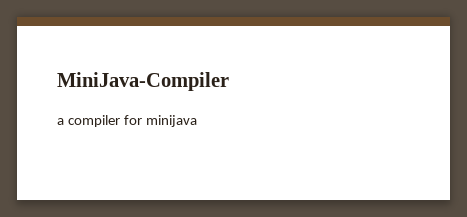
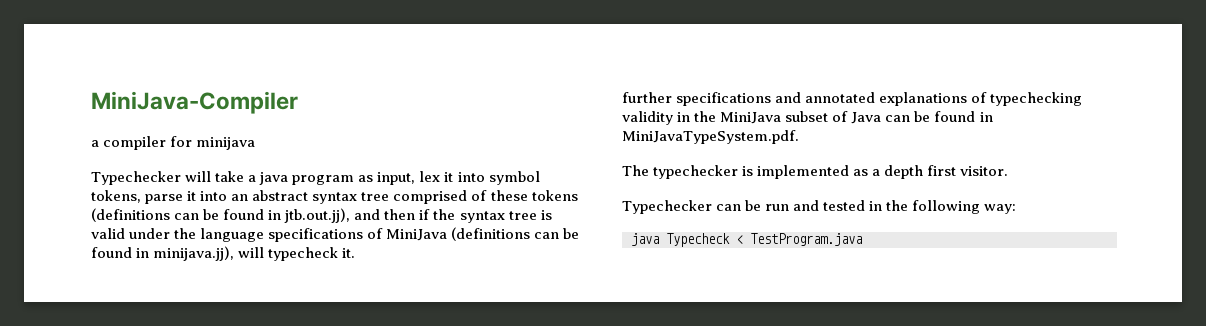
(197, 121) none -> [91,171,540,185] [91,190,578,204] [91,208,552,223] [91,227,580,242] [91,246,356,261] [622,92,1083,106] [622,111,993,125] [622,130,799,144] [622,165,1009,179] [622,200,1017,214] [631,233,862,247] // Typechecker will take a java program as input, lex it into symbol tokens, parse it into an abstract syntax tree comprised of these tokens (definitions can be found in jtb.out.jj), and then if the syntax tree is valid under the language specifications of MiniJava (definitions can be found in minijava.jj), will typecheck it. // further specifications and annotated explanations of typechecking validity in the MiniJava subset of Java can be found in MiniJavaTypeSystem.pdf. // The typechecker is implemented as a depth first visitor. // Typechecker can be run and tested in the following way: // java Typecheck < TestProgram.java

